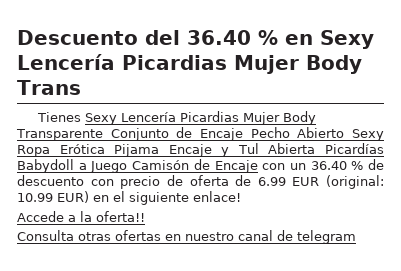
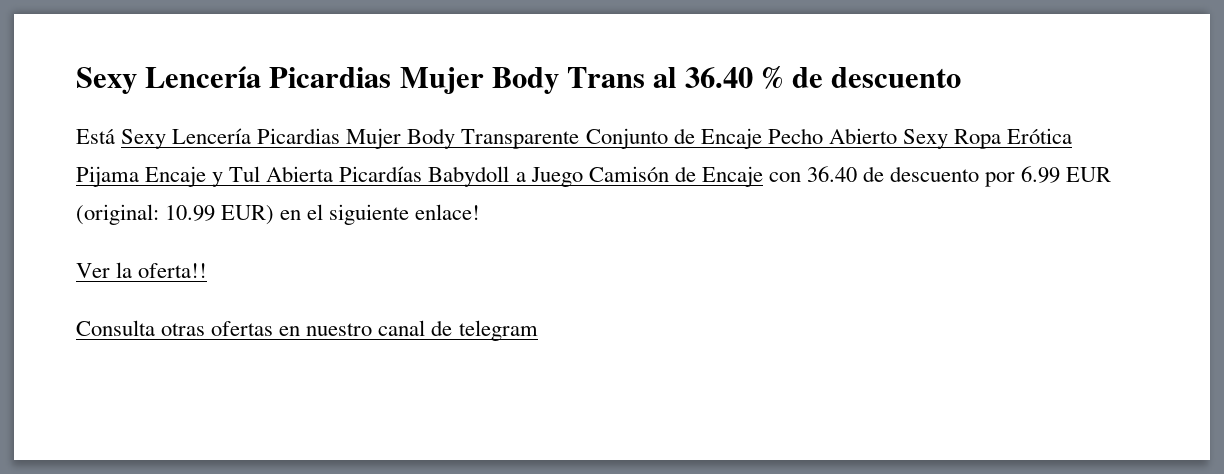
[17,30,313,45] Descuento del 36.40 % en -> (76, 80) none
[36,112,81,122] // Tienes -> [653,66,962,89] [76,129,115,144] al 36.40 % de descuento // Está
[289,159,384,170] [17,175,252,189] un 36.40 % de descuento con precio de oferta de -> [806,166,1016,187] 36.40 de descuento por
[17,211,76,222] Accede a -> [76,263,110,278] Ver

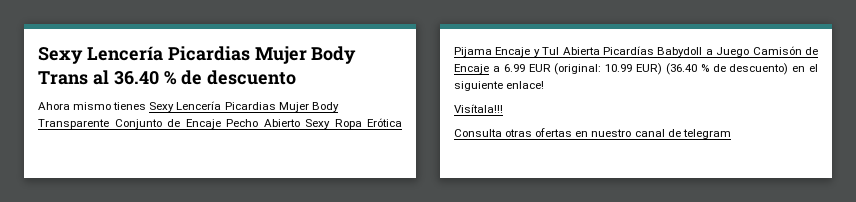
[76,129,115,144] Está -> [38,102,147,110] Ahora mismo tienes
[768,166,1016,187] con 36.40 de descuento por -> [492,66,500,72] a
(275, 215) none -> [665,63,789,75] (36.40 % de descuento)
[76,262,208,278] Ver la oferta!! -> [454,104,503,113] Visítala!!!

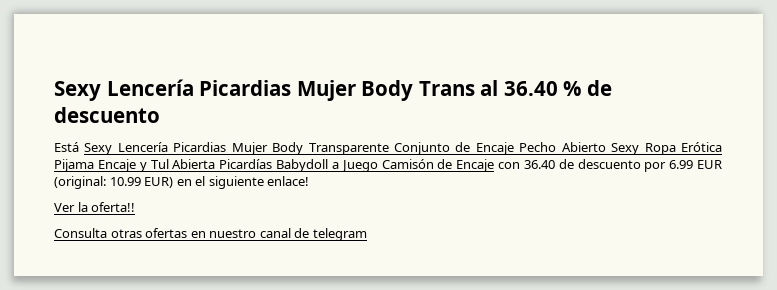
[38,102,147,110] Ahora mismo tienes -> [54,142,79,152] Está
[492,66,500,72] a -> [497,159,667,172] con 36.40 de descuento por
[665,63,789,75] (36.40 % de descuento) -> (174, 182) none
[454,104,503,113] Visítala!!! -> [54,202,136,212] Ver la oferta!!

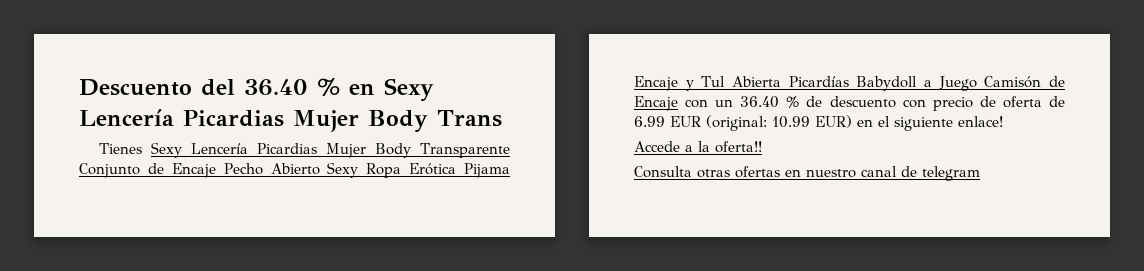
(54, 91) none -> [79,78,375,96] Descuento del 36.40 % en
[480,80,612,96] [54,107,160,123] [54,142,79,152] al 36.40 % de descuento // Está -> [98,143,142,154] // Tienes
[523,159,667,172] 36.40 de descuento por -> [715,96,1065,111] un 36.40 % de descuento con precio de oferta de
[54,203,75,212] Ver -> [634,141,693,152] Accede a

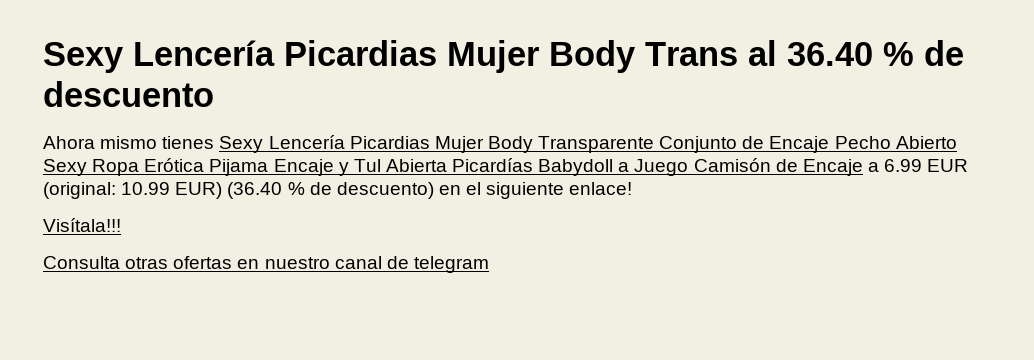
[79,78,375,96] Descuento del 36.40 % en -> (43, 57) none
[98,143,142,154] // Tienes -> [748,40,964,66] [43,81,214,107] [43,136,215,149] al 36.40 % de descuento // Ahora mismo tienes
[685,96,1065,111] con un 36.40 % de descuento con precio de oferta de -> [867,162,879,172] a
(852, 121) none -> [227,182,434,199] (36.40 % de descuento)
[634,141,762,153] Accede a la oferta!! -> [43,218,121,232] Visítala!!!

